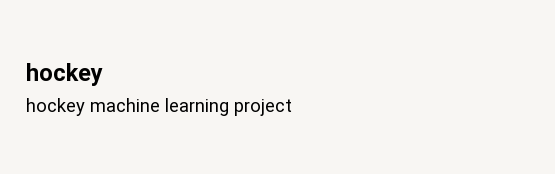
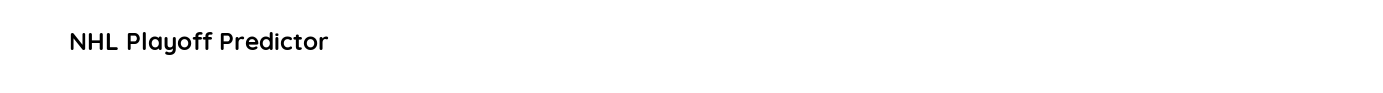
[26,63,103,86] [26,98,292,116] hockey // hockey machine learning project -> [69,32,329,55] NHL Playoff Predictor

